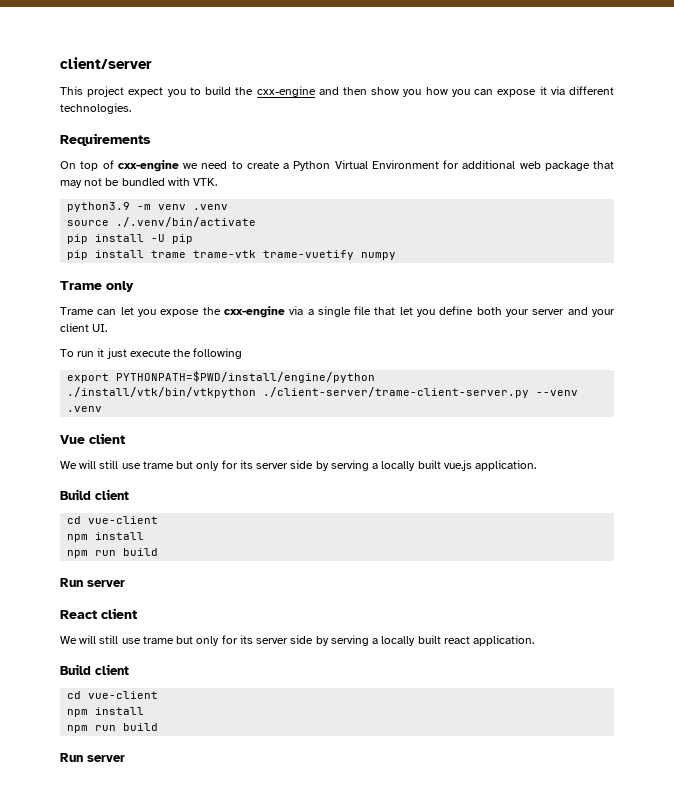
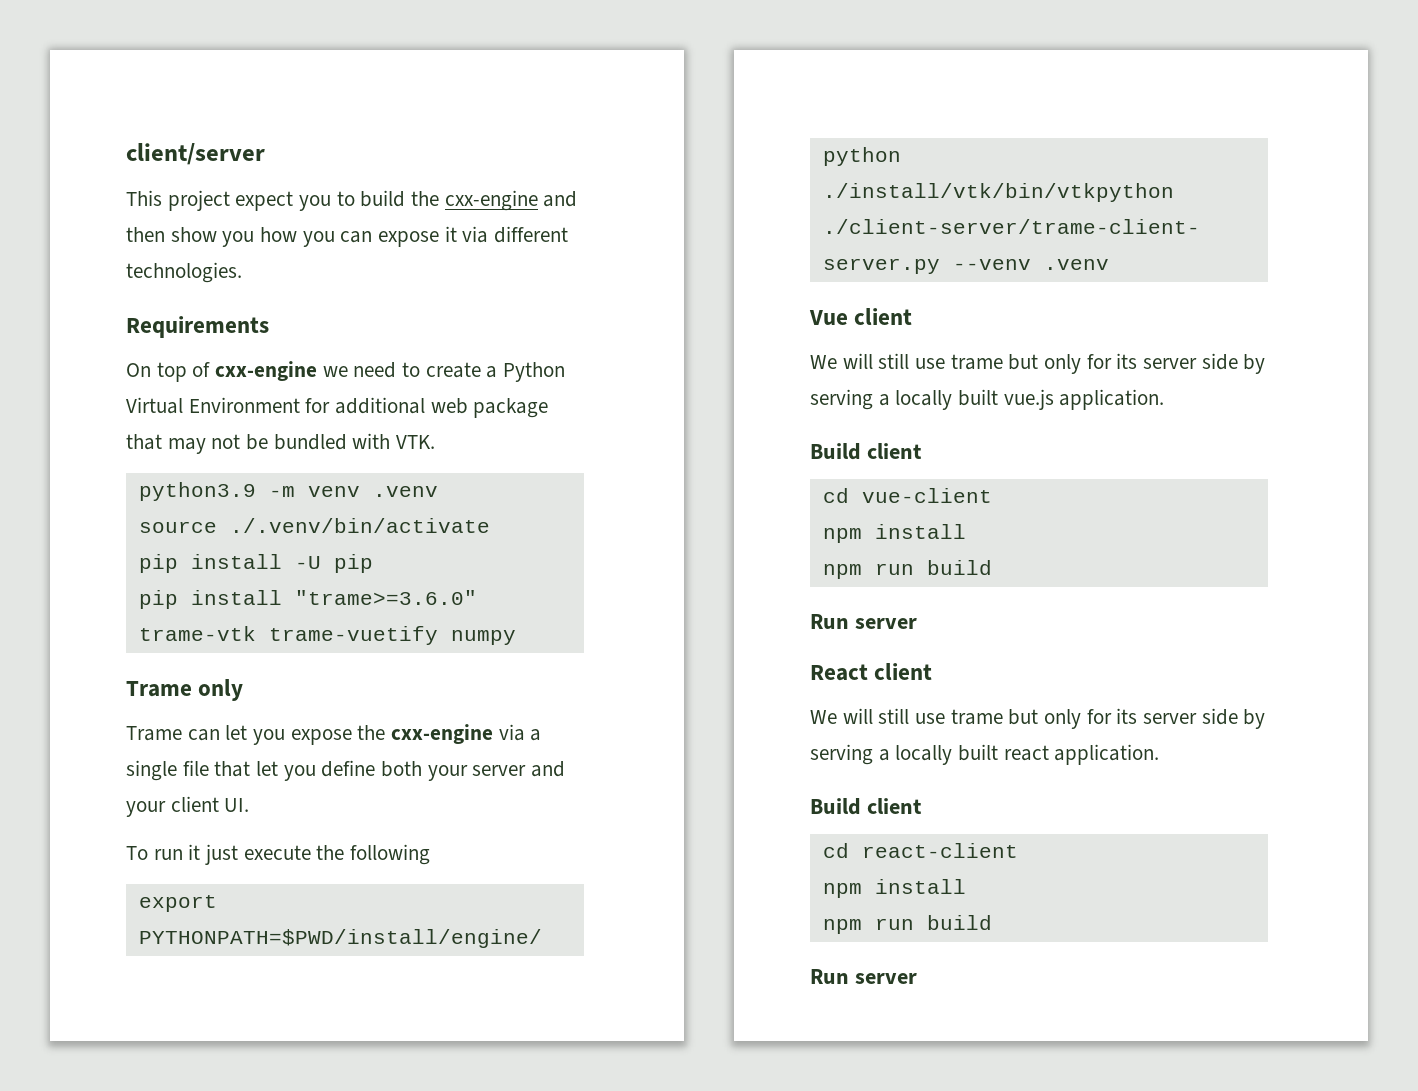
[151,250,187,258] trame -> [294,590,477,605] "trame>=3.6.0"
[88,691,159,699] vue-client -> [861,843,1018,858] react-client

